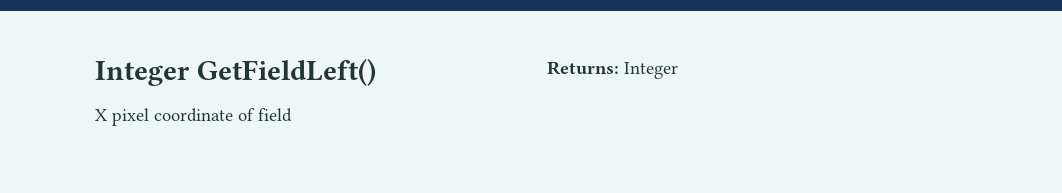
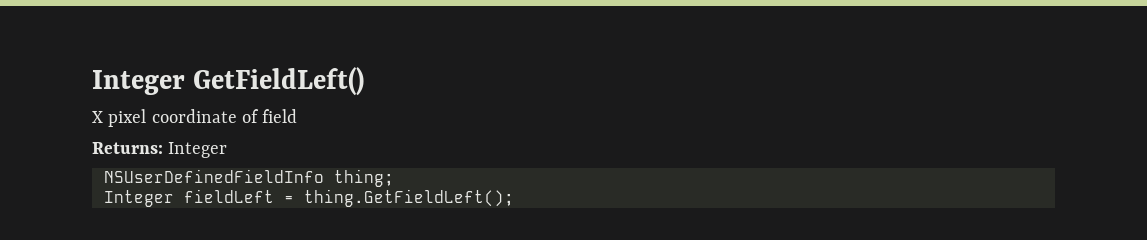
(678, 70) none -> [103,169,394,187] [103,189,514,207] // NSUserDefinedFieldInfo thing; // Integer fieldLeft = thing.GetFieldLeft();

